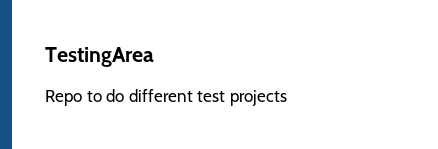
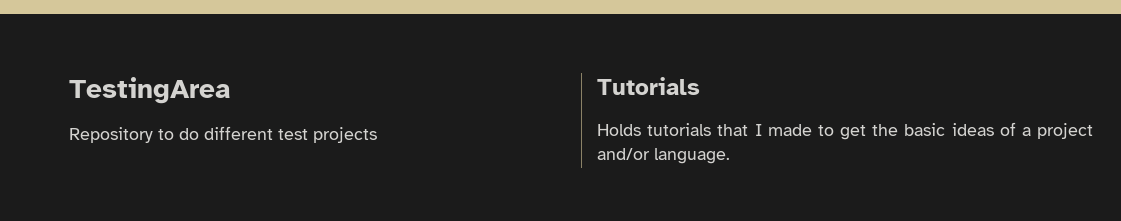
[45,90,82,106] Repo -> [69,127,153,143] Repository
(287, 98) none -> [597,77,700,95] [597,122,1093,140] [597,148,730,164] // Tutorials // Holds tutorials that I made to get the basic ideas of a project and/or language.

